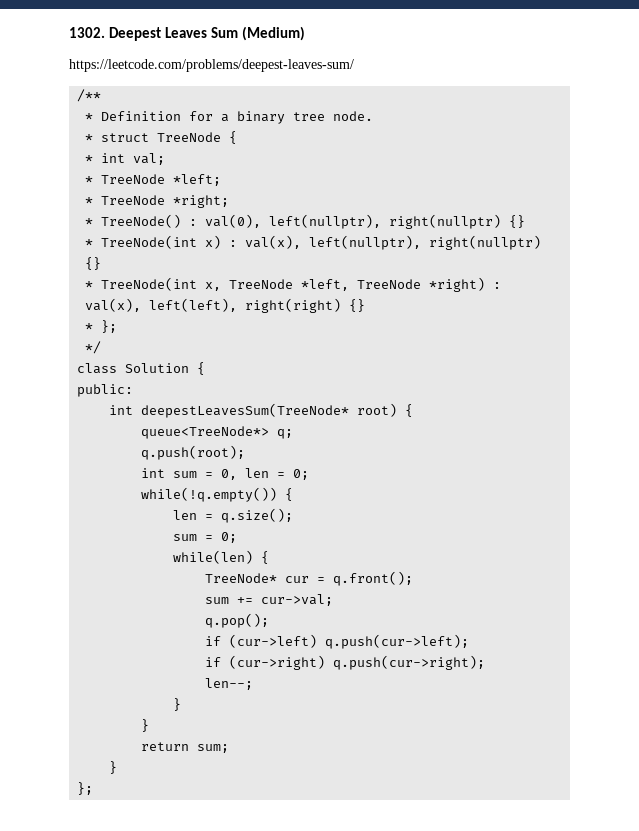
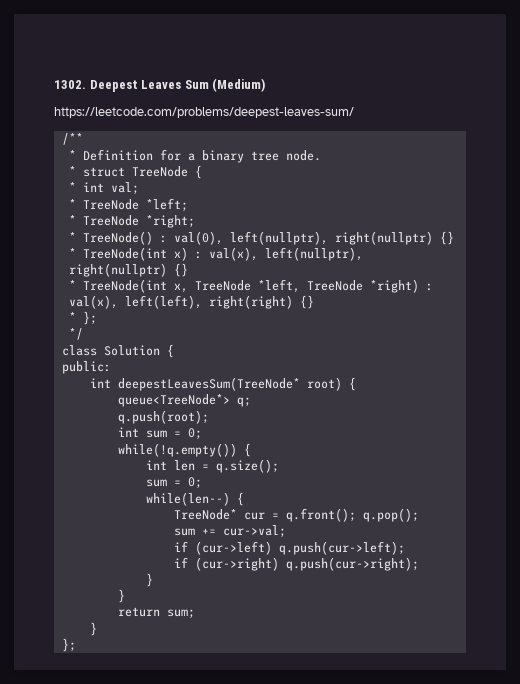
[221,468,286,480] 0, len = -> (181, 434) none
(294, 494) none -> [145,460,167,470] int
[173,550,254,564] while(len) -> [145,492,230,506] while(len--)
(414, 578) none -> [362,508,419,522] q.pop();
[205,613,270,628] // q.pop(); -> (286, 531) none
[205,678,254,690] // len--; -> (419, 564) none

